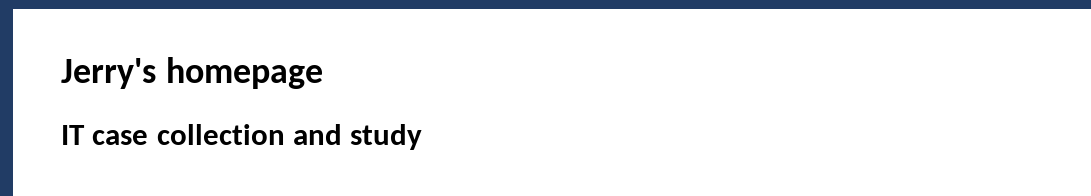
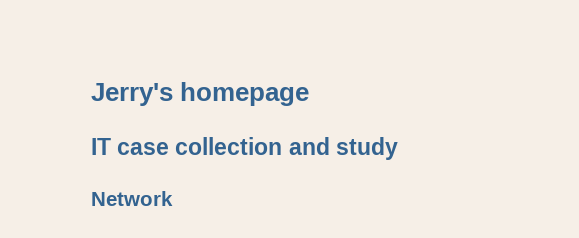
(423, 137) none -> [91,191,173,206] // Network

